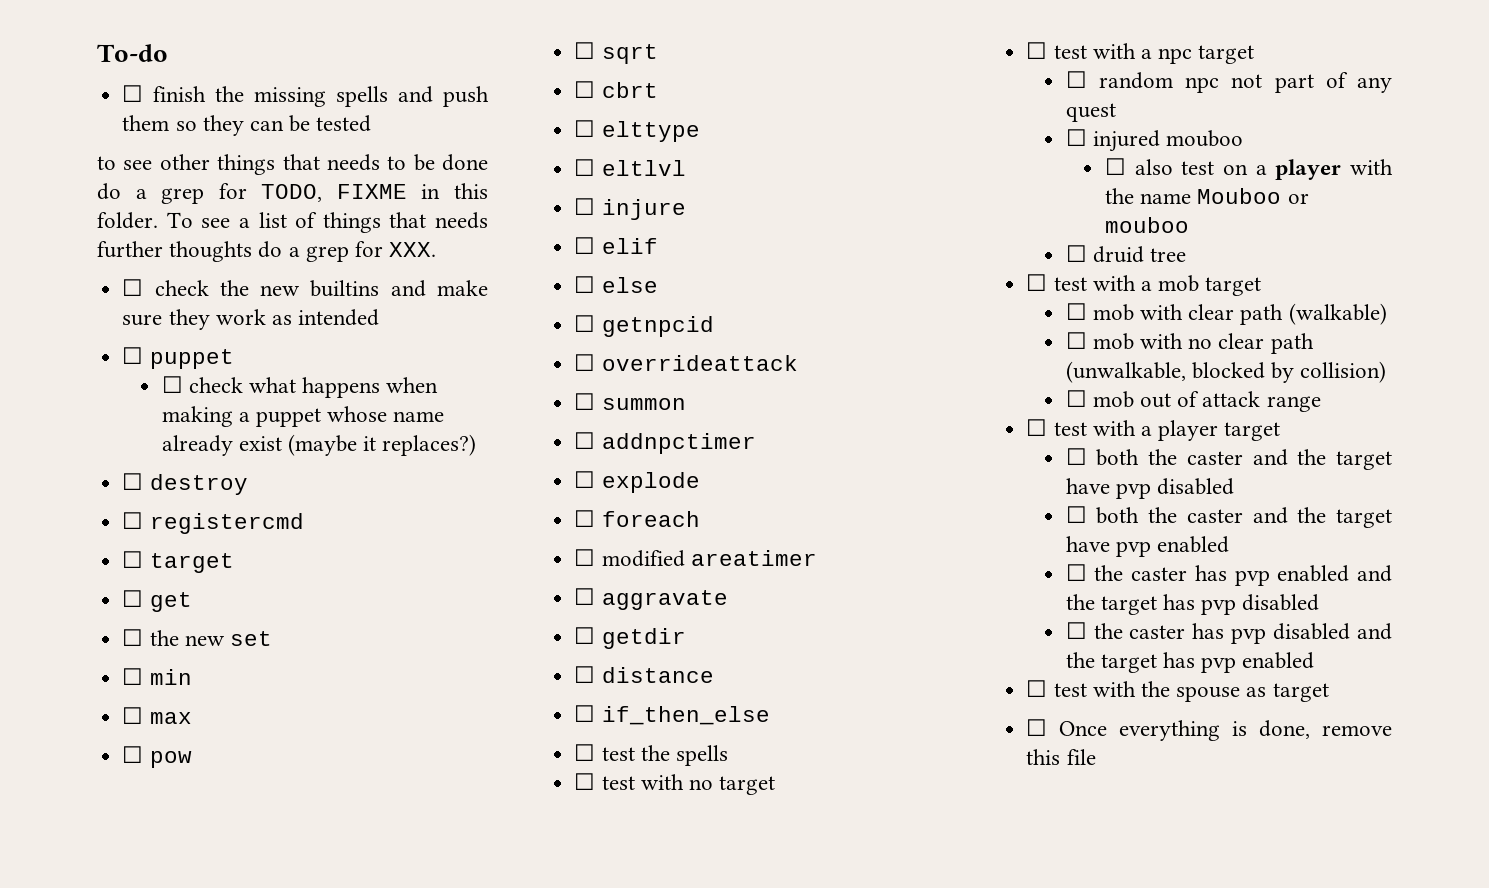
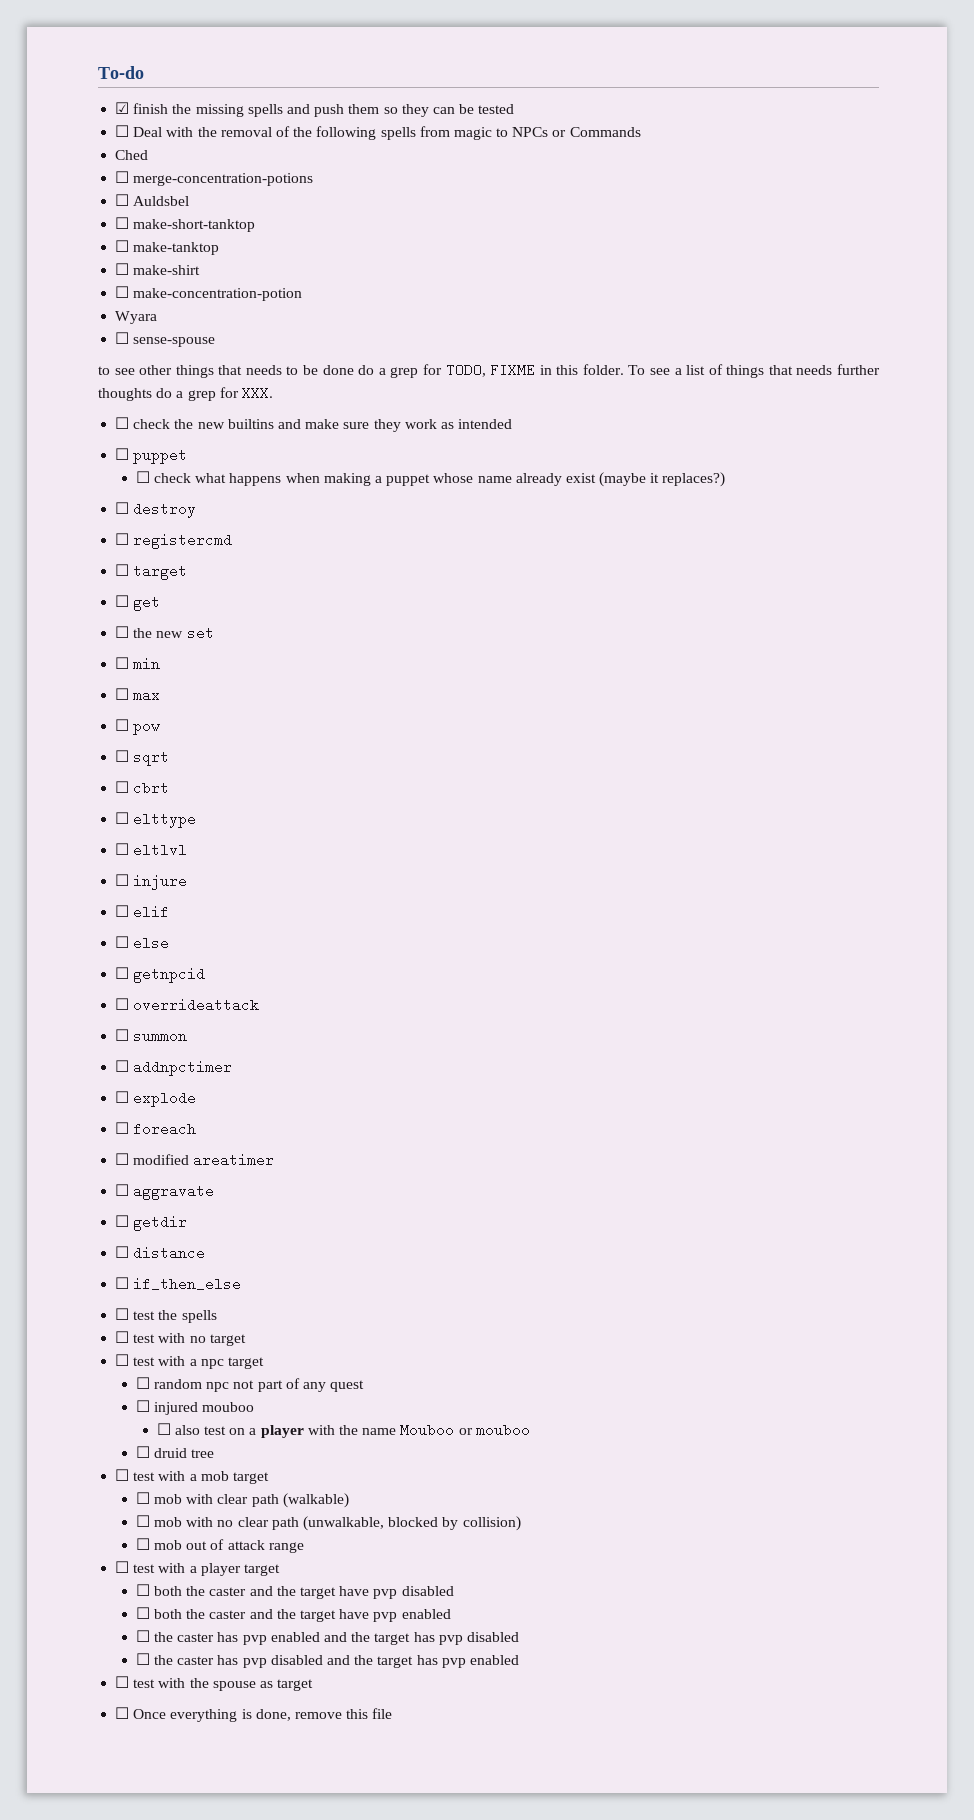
[122,85,144,102] ☐ -> [115,102,130,114] ☑
(372, 123) none -> [115,125,641,140] [115,150,149,160] [115,171,314,186] [115,194,190,206] [115,217,256,232] [115,240,220,255] [115,263,201,275] [115,286,303,301] [115,311,158,324] [115,332,216,347] // ☐ Deal with the removal of the following spells from magic to NPCs or Commands // Ched // ☐ merge-concentration-potions // ☐ Auldsbel // ☐ make-short-tanktop // ☐ make-tanktop // ☐ make-shirt // ☐ make-concentration-potion // Wyara // ☐ sense-spouse

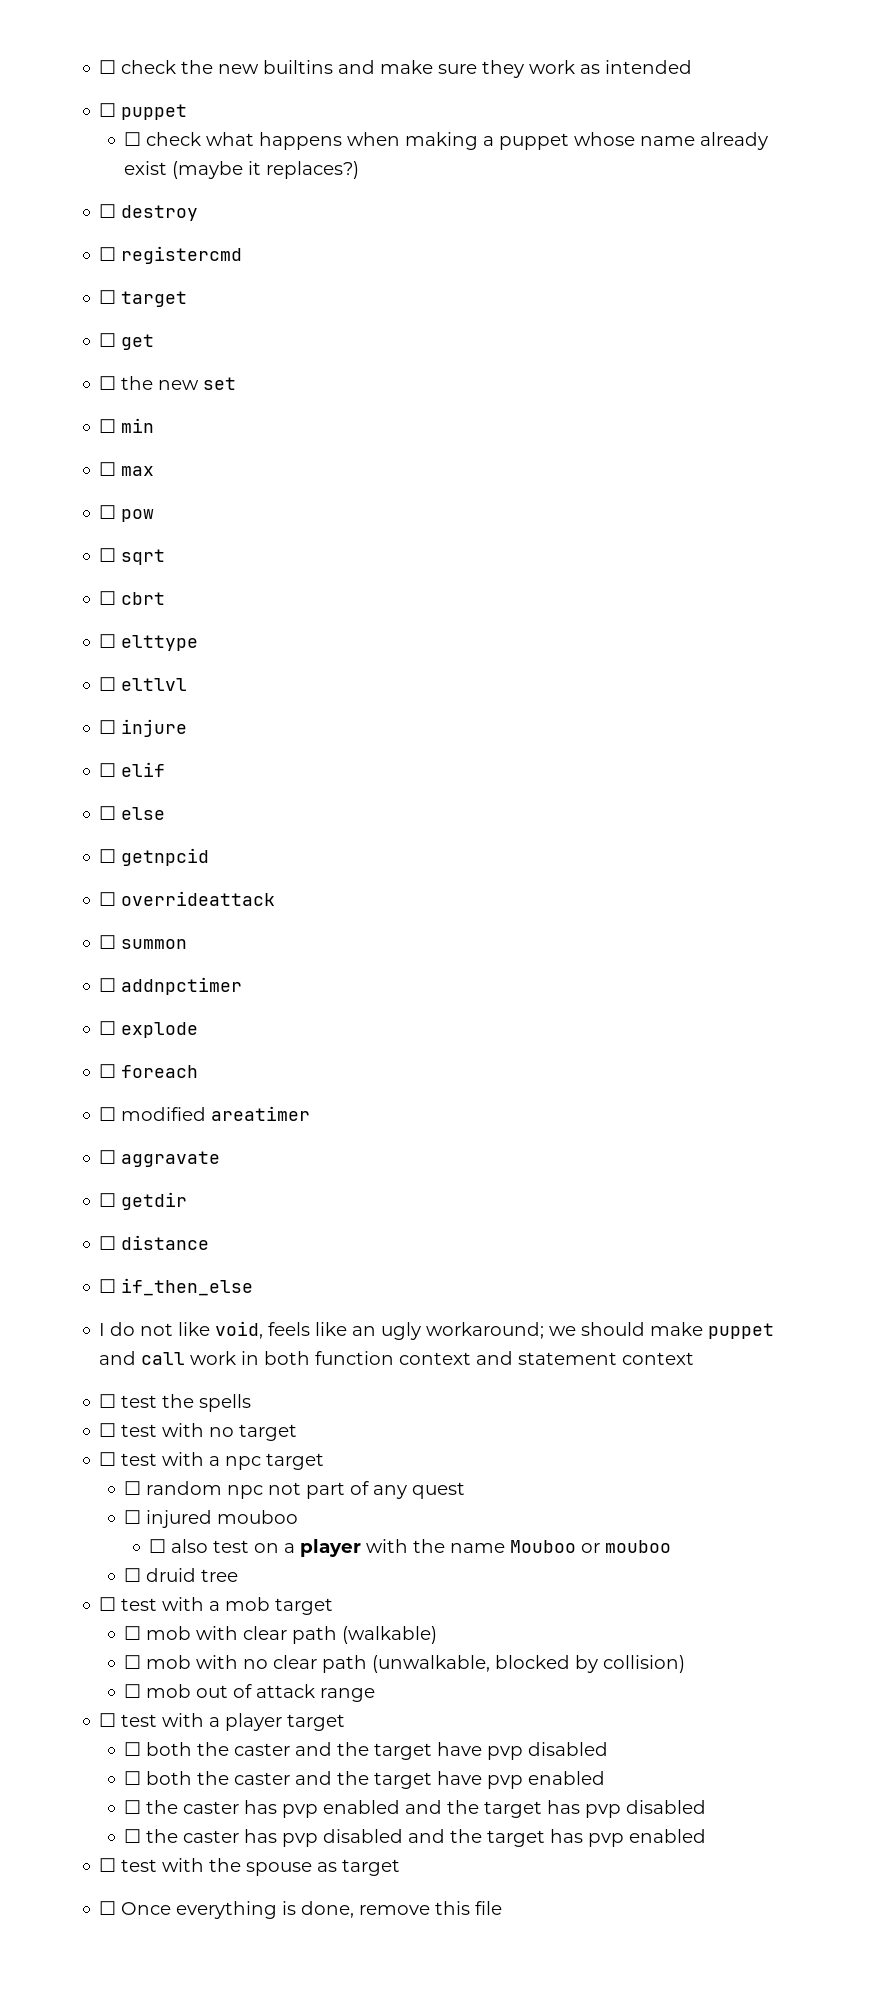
[98,66,144,79] [115,102,515,117] [115,125,641,140] [115,150,149,160] [115,171,314,186] [115,194,190,206] [115,217,256,232] [115,240,220,255] [115,263,201,275] [115,286,303,301] [115,311,158,324] [115,332,216,347] [98,363,881,378] [98,386,273,401] To-do // ☑ finish the missing spells and push them so they can be tested // ☐ Deal with the removal of the following spells from magic to NPCs or Commands // Ched // ☐ merge-concentration-potions // ☐ Auldsbel // ☐ make-short-tanktop // ☐ make-tanktop // ☐ make-shirt // ☐ make-concentration-potion // Wyara // ☐ sense-spouse // to see other things that needs to be done do a grep for TODO, FIXME in this folder. To see a list of things that needs further thoughts do a grep for XXX. // -> (99, 67) none
(242, 1284) none -> [99,1321,775,1340] [99,1351,695,1365] // I do not like void, feels like an ugly workaround; we should make puppet and call work in both function context and statement context

